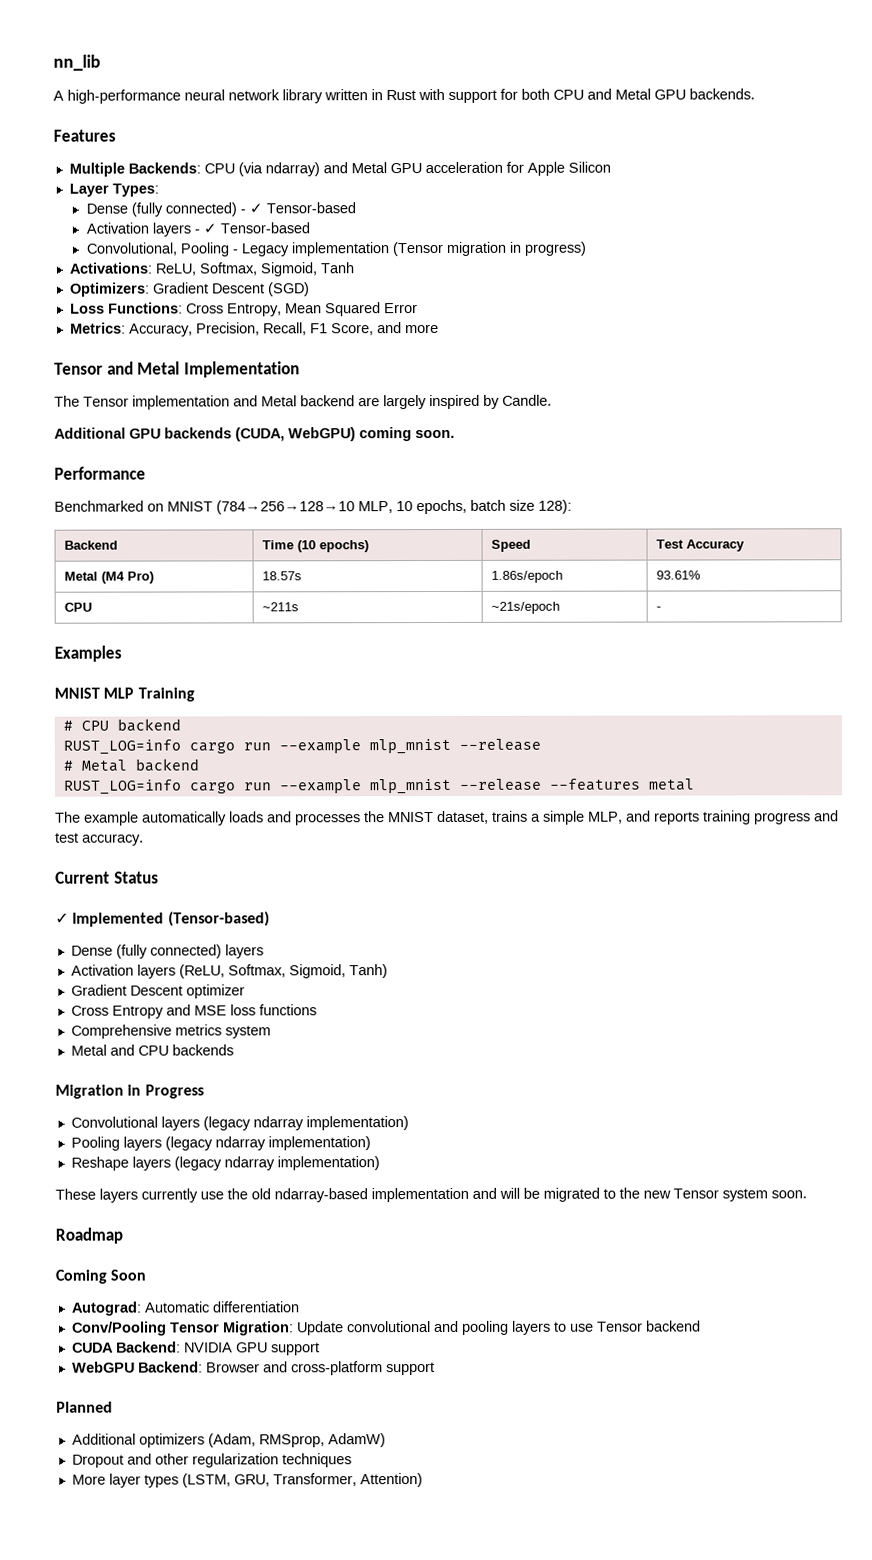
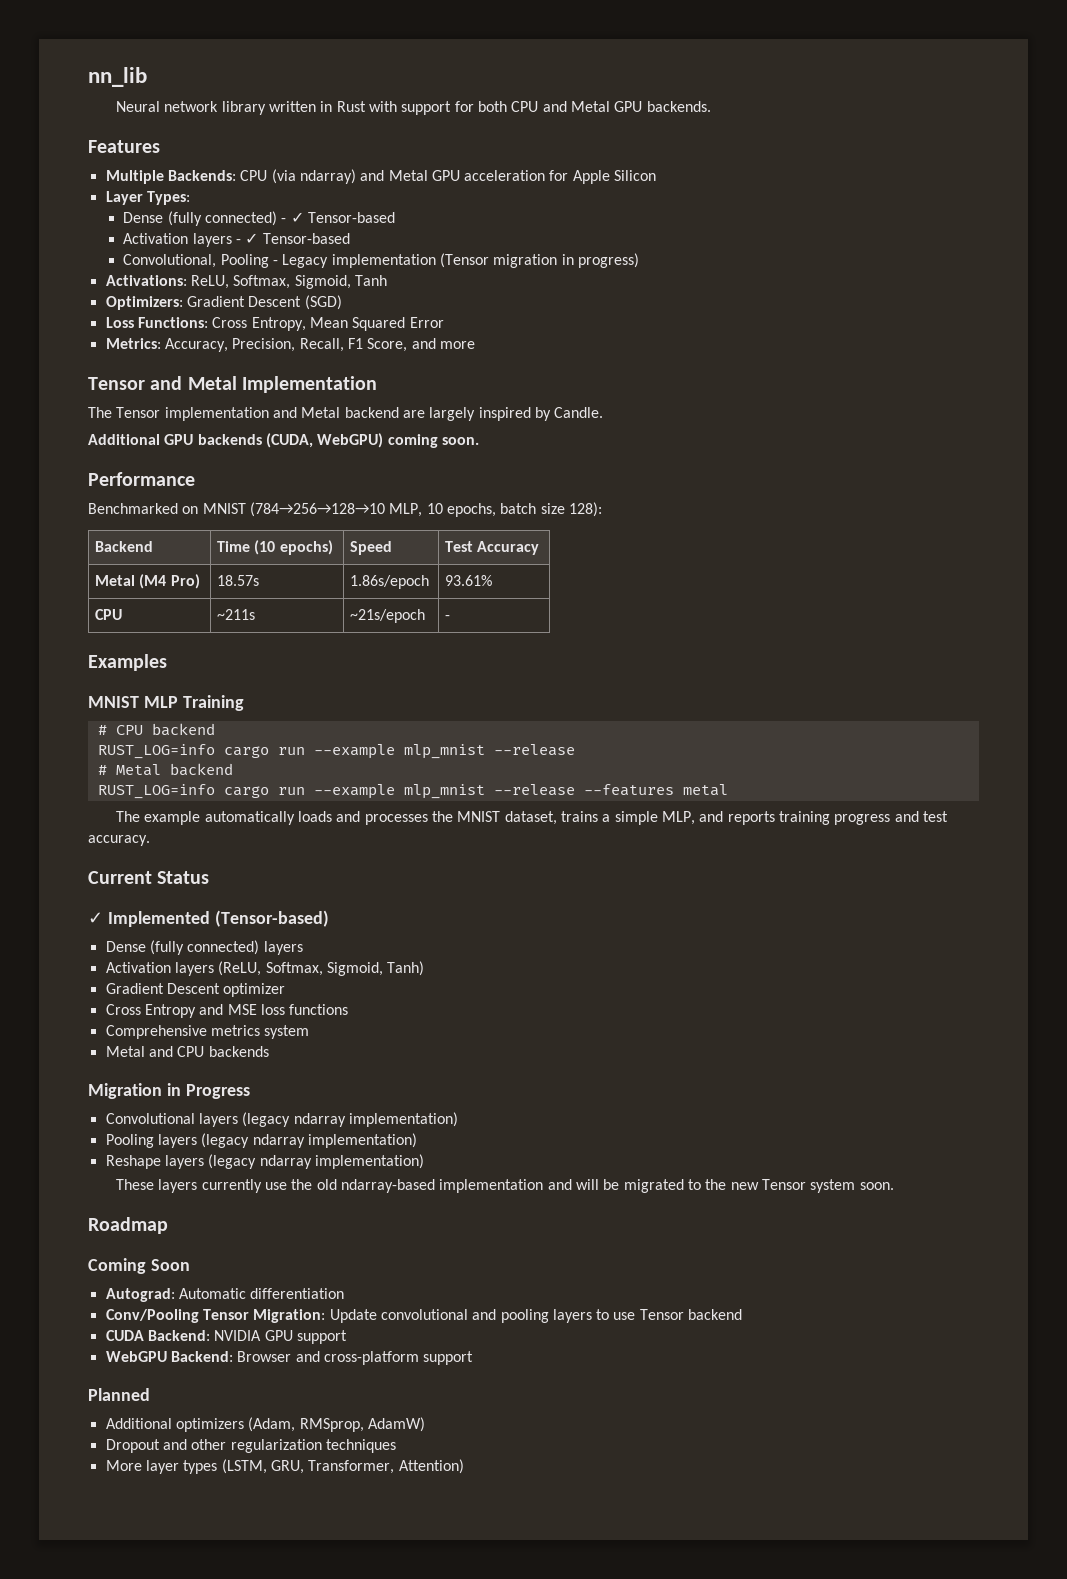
[53,89,225,104] A high-performance neural -> [116,101,161,112] Neural

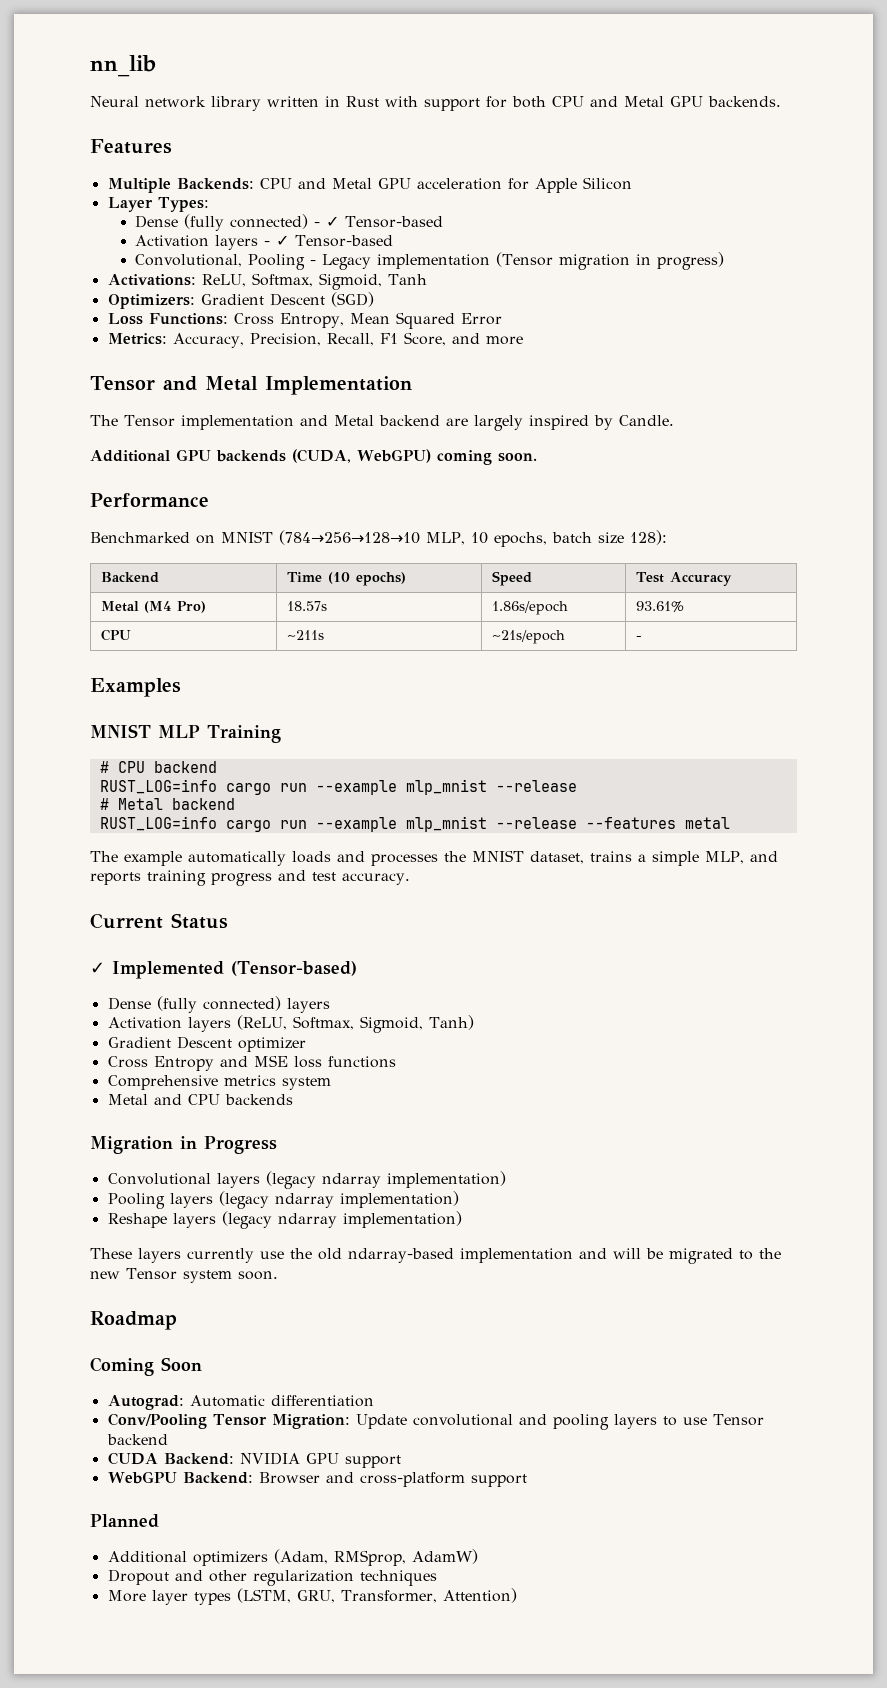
[271,169,356,184] (via ndarray) -> (292, 183) none

